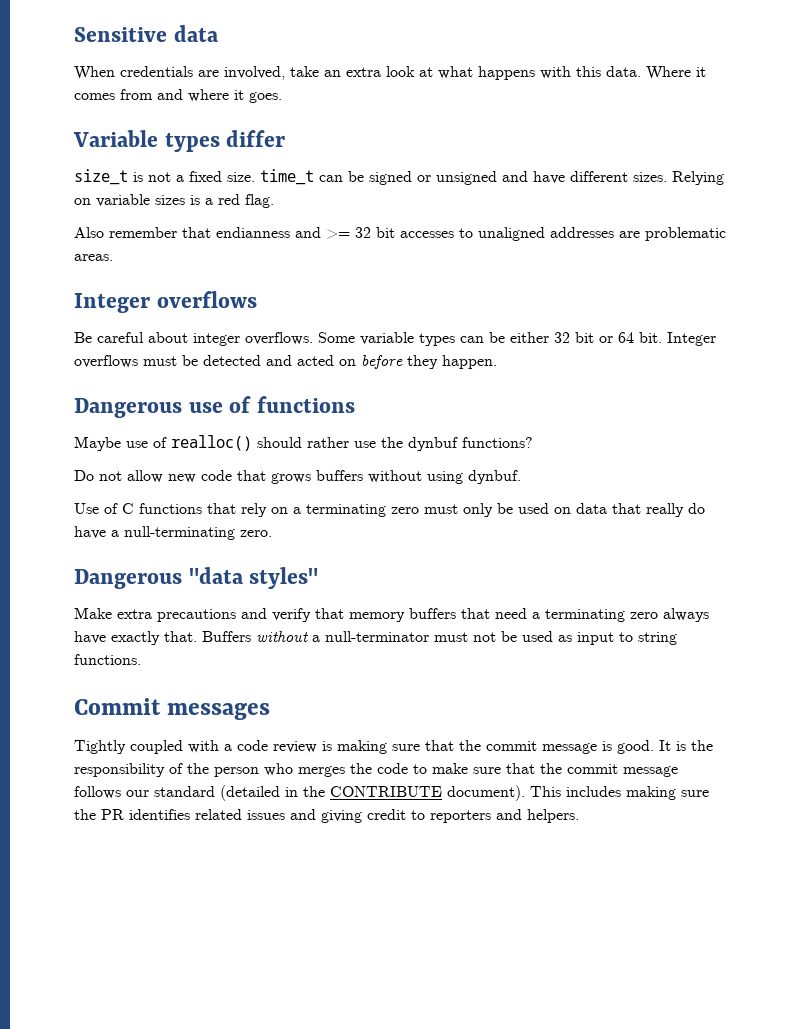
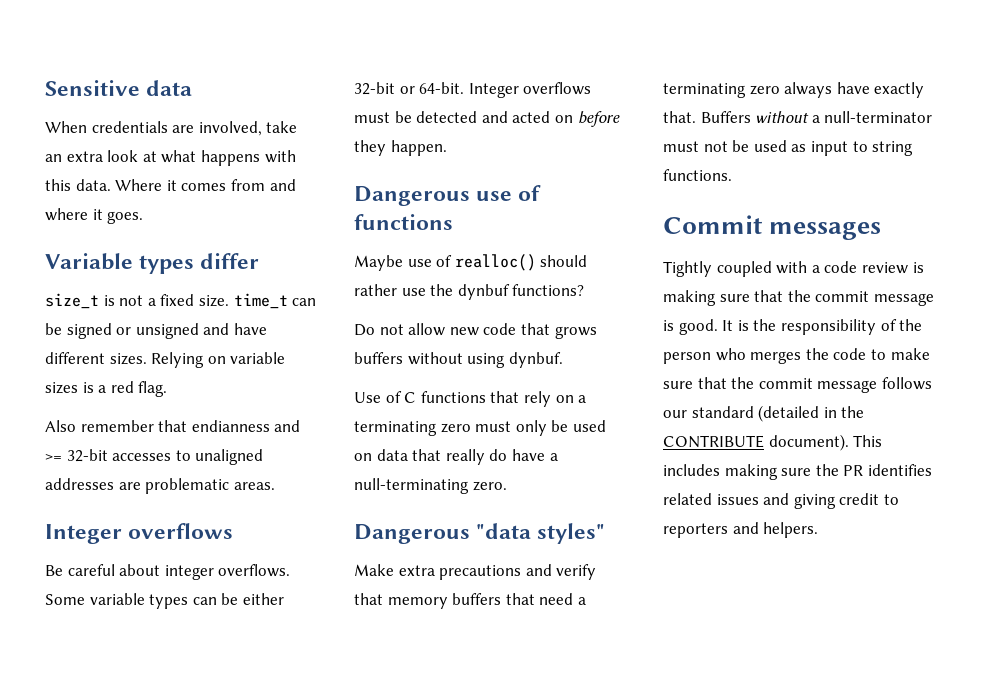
[355,227,395,238] 32 bit -> [66,449,108,462] 32-bit
[554,332,662,343] 32 bit or 64 bit. -> [354,82,465,95] 32-bit or 64-bit.

